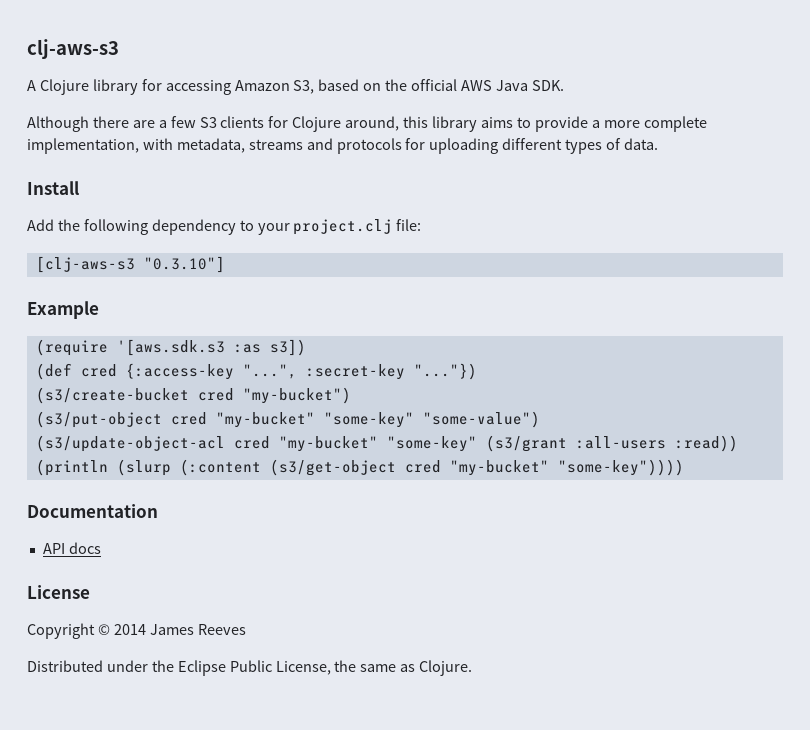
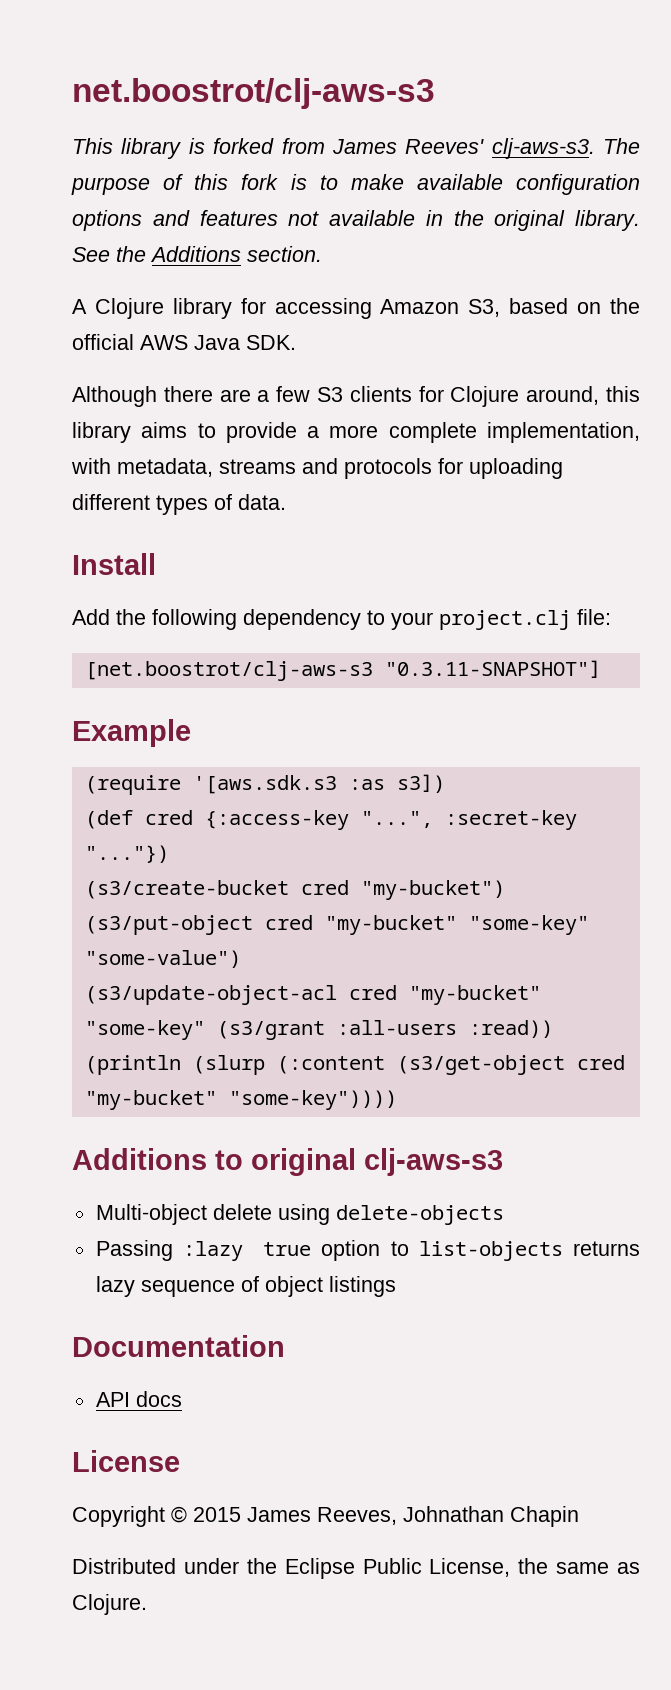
[27,39,119,59] clj-aws-s3 -> [72,78,435,109] [72,138,640,159] [71,174,640,195] [72,210,640,231] [72,246,322,262] net.boostrot/clj-aws-s3 // This library is forked from James Reeves' clj-aws-s3. The purpose of this fork is to make available configuration options and features not available in the original library. See the Additions section.
[35,256,225,273] [clj-aws-s3 "0.3.10"] -> [84,660,601,681] [net.boostrot/clj-aws-s3 "0.3.11-SNAPSHOT"]
(684, 467) none -> [72,1148,503,1176] [95,1204,504,1225] [95,1240,640,1261] [95,1276,396,1297] // Additions to original clj-aws-s3 // Multi-object delete using delete-objects // Passing :lazy true option to list-objects returns lazy sequence of object listings
[113,624,246,635] 2014 James Reeves -> [193,1506,579,1527] 2015 James Reeves, Johnathan Chapin

